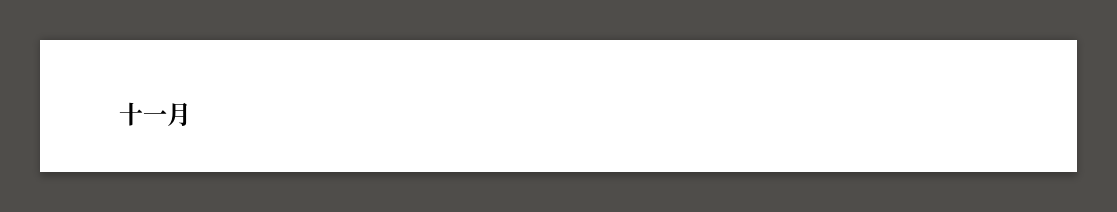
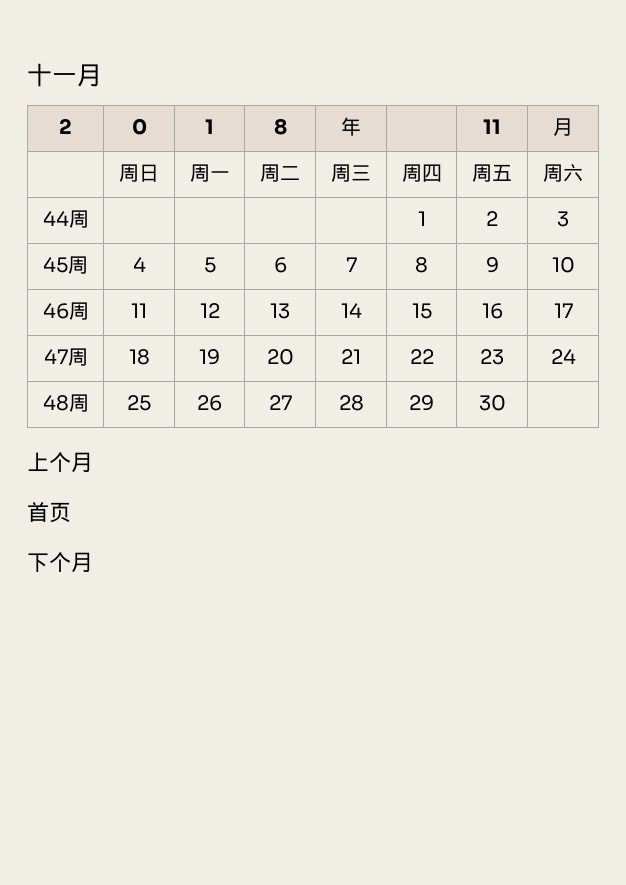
(191, 114) none -> [59,118,72,134] [131,118,147,135] [205,119,214,134] [273,118,287,135] [341,117,361,136] [483,119,501,134] [553,118,573,136] [118,164,159,182] [189,164,230,182] [260,164,300,182] [331,164,371,182] [401,164,442,182] [472,164,512,182] [543,164,583,182] [42,210,89,228] [417,211,426,226] [486,211,498,226] [557,211,569,227] [43,256,88,274] [132,257,146,272] [203,257,216,273] [273,257,287,273] [345,257,357,272] [415,257,428,273] [485,257,499,273] [551,257,575,273] [42,302,89,320] [131,303,147,318] [199,303,220,318] [270,303,290,319] [340,303,362,318] [411,303,432,319] [481,303,503,319] [553,303,573,318] [43,348,88,366] [128,349,150,365] [199,349,220,365] [266,349,294,365] [341,349,361,364] [409,349,434,364] [480,349,504,365] [550,349,576,364] [42,394,89,412] [126,395,151,411] [197,395,222,411] [268,395,292,410] [338,395,364,411] [409,395,434,411] [478,395,506,411] [27,452,93,473] [27,502,71,523] [27,552,93,573] // 2 | 0 | 1 | 8 | 年 | | 11 | 月 // | 周日 | 周一 | 周二 | 周三 | 周四 | 周五 | 周六 // 44周 | | | | | 1 | 2 | 3 // 45周 | 4 | 5 | 6 | 7 | 8 | 9 | 10 // 46周 | 11 | 12 | 13 | 14 | 15 | 16 | 17 // 47周 | 18 | 19 | 20 | 21 | 22 | 23 | 24 // 48周 | 25 | 26 | 27 | 28 | 29 | 30 | // 上个月 // 首页 // 下个月

